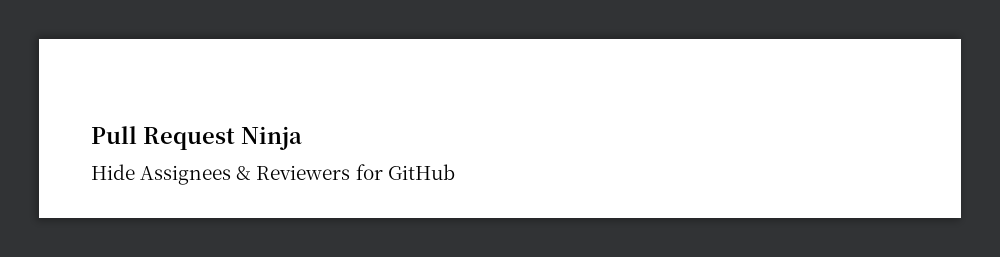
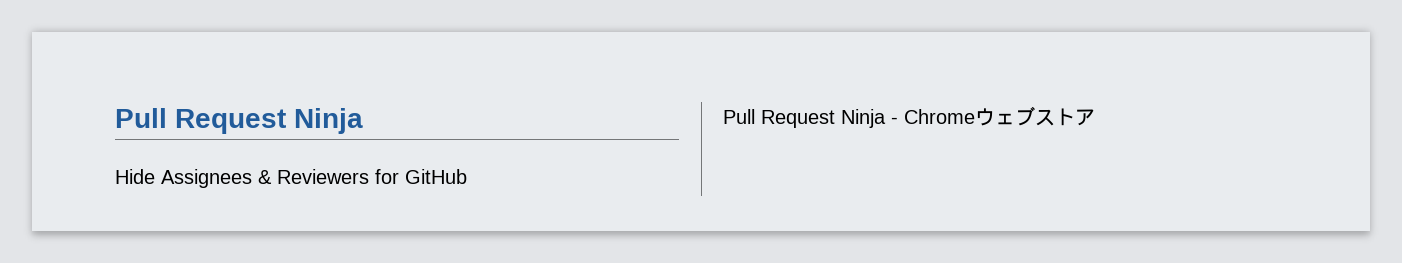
(455, 172) none -> [723,106,1095,128] // Pull Request Ninja - Chromeウェブストア

